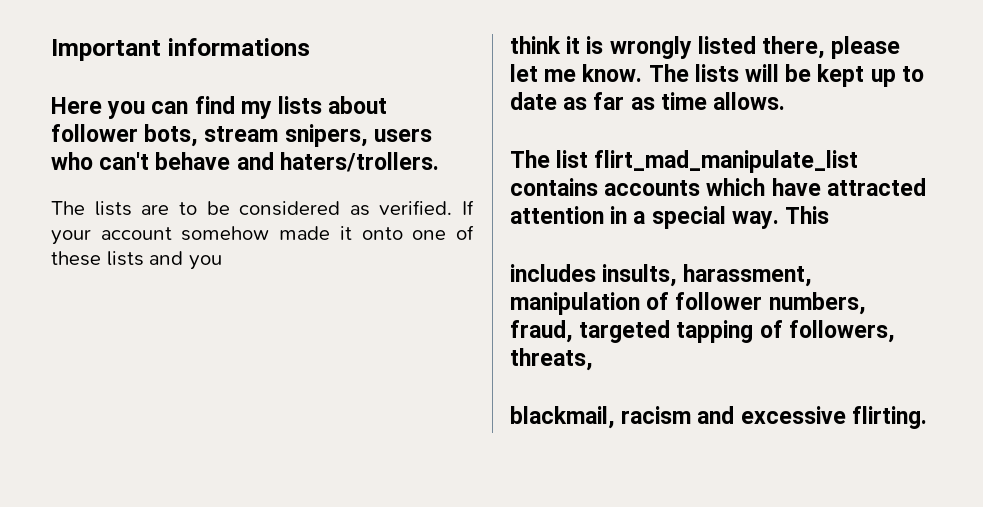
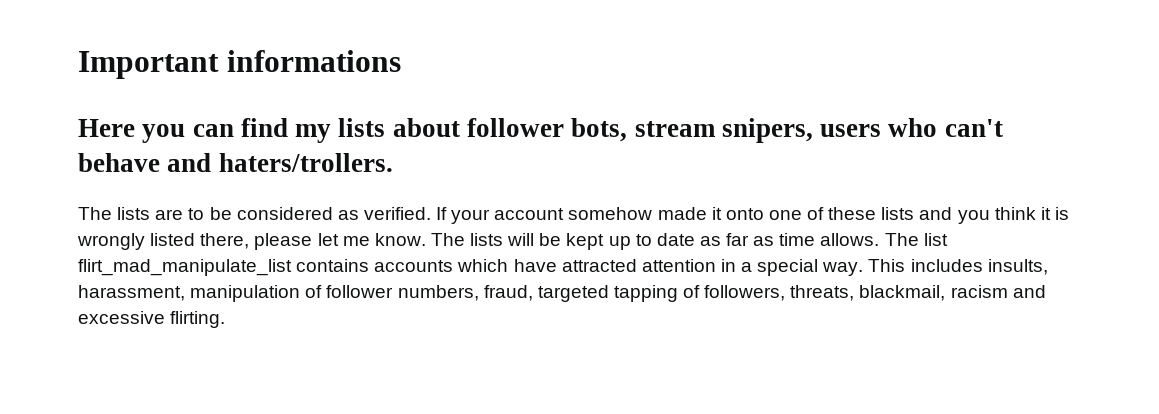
(222, 262) // -> (990, 217) none
(786, 101) // -> (880, 239) none
(830, 215) // -> (906, 265) none
(593, 359) // -> (855, 293) none

